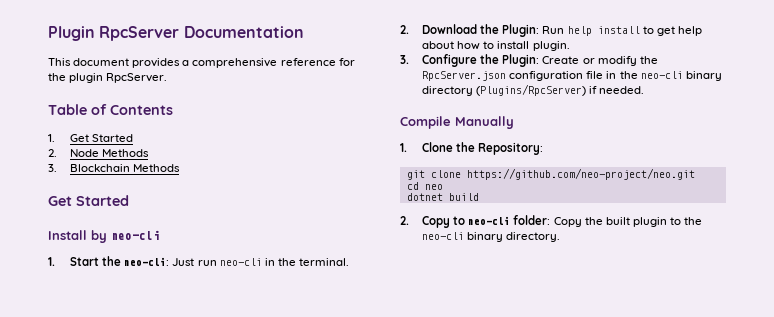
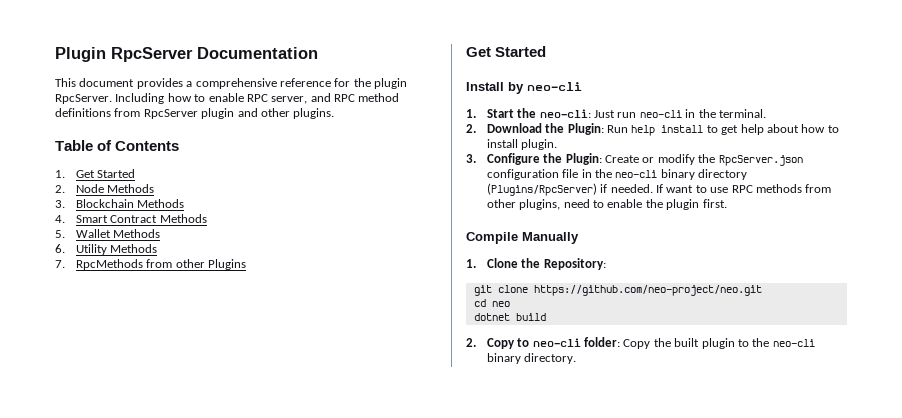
(168, 78) none -> [115,93,400,104] [55,108,335,119] Including how to enable RPC server, and RPC method definitions from RpcServer plugin and other plugins.
(181, 168) none -> [55,214,207,223] [55,229,161,238] [55,244,158,255] [55,259,247,270] // 4. Smart Contract Methods // 5. Wallet Methods // 6. Utility Methods // 7. RpcMethods from other Plugins
(645, 90) none -> [656,184,832,193] [486,199,727,210] If want to use RPC methods from other plugins, need to enable the plugin first.

